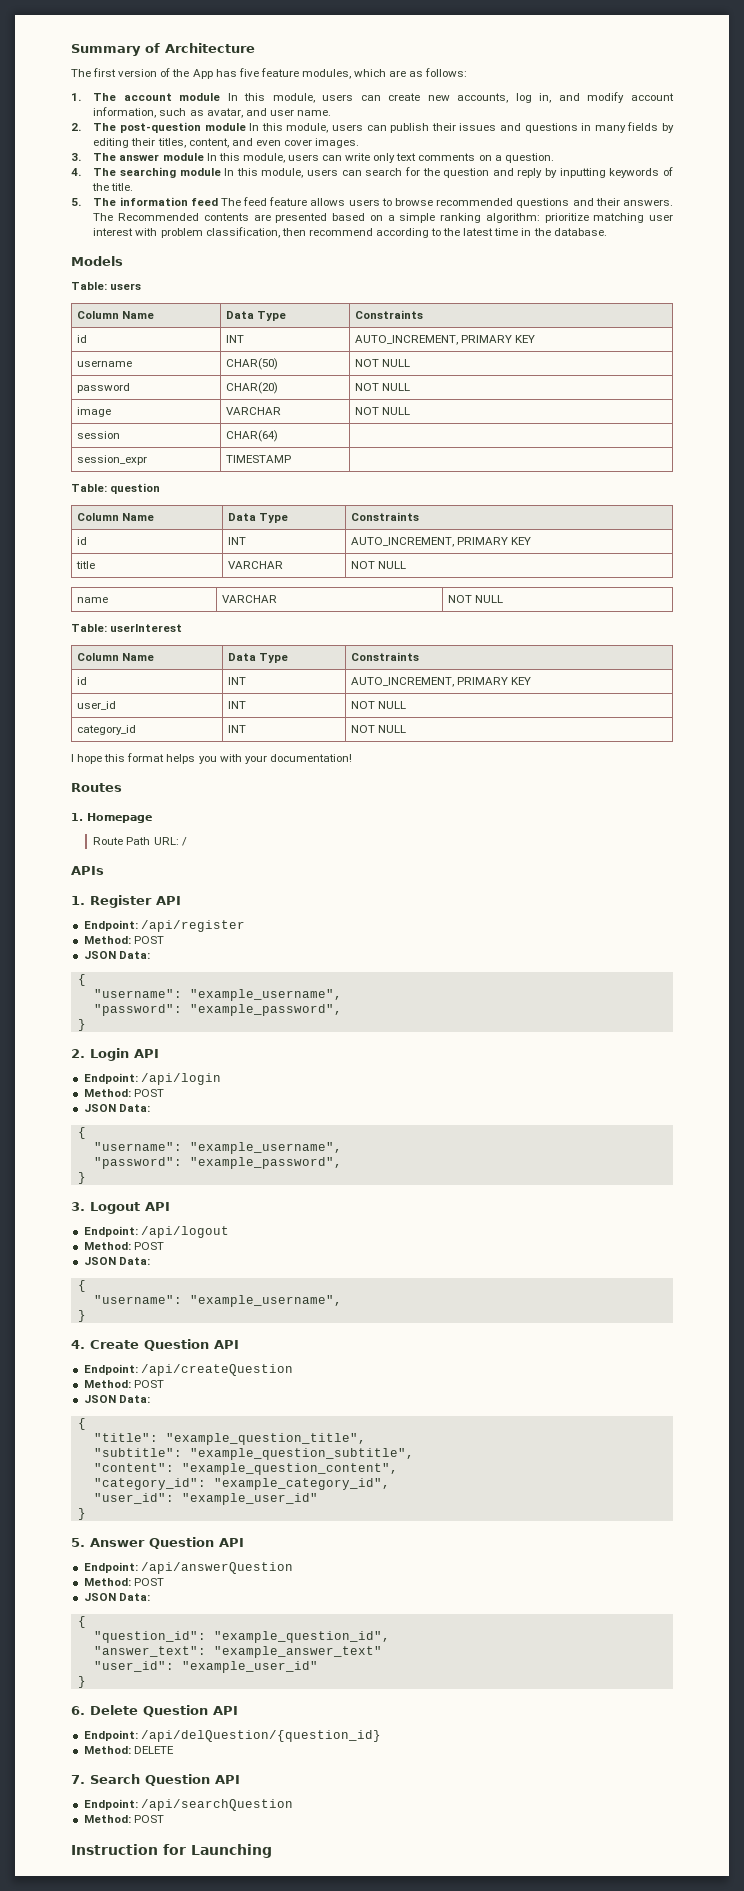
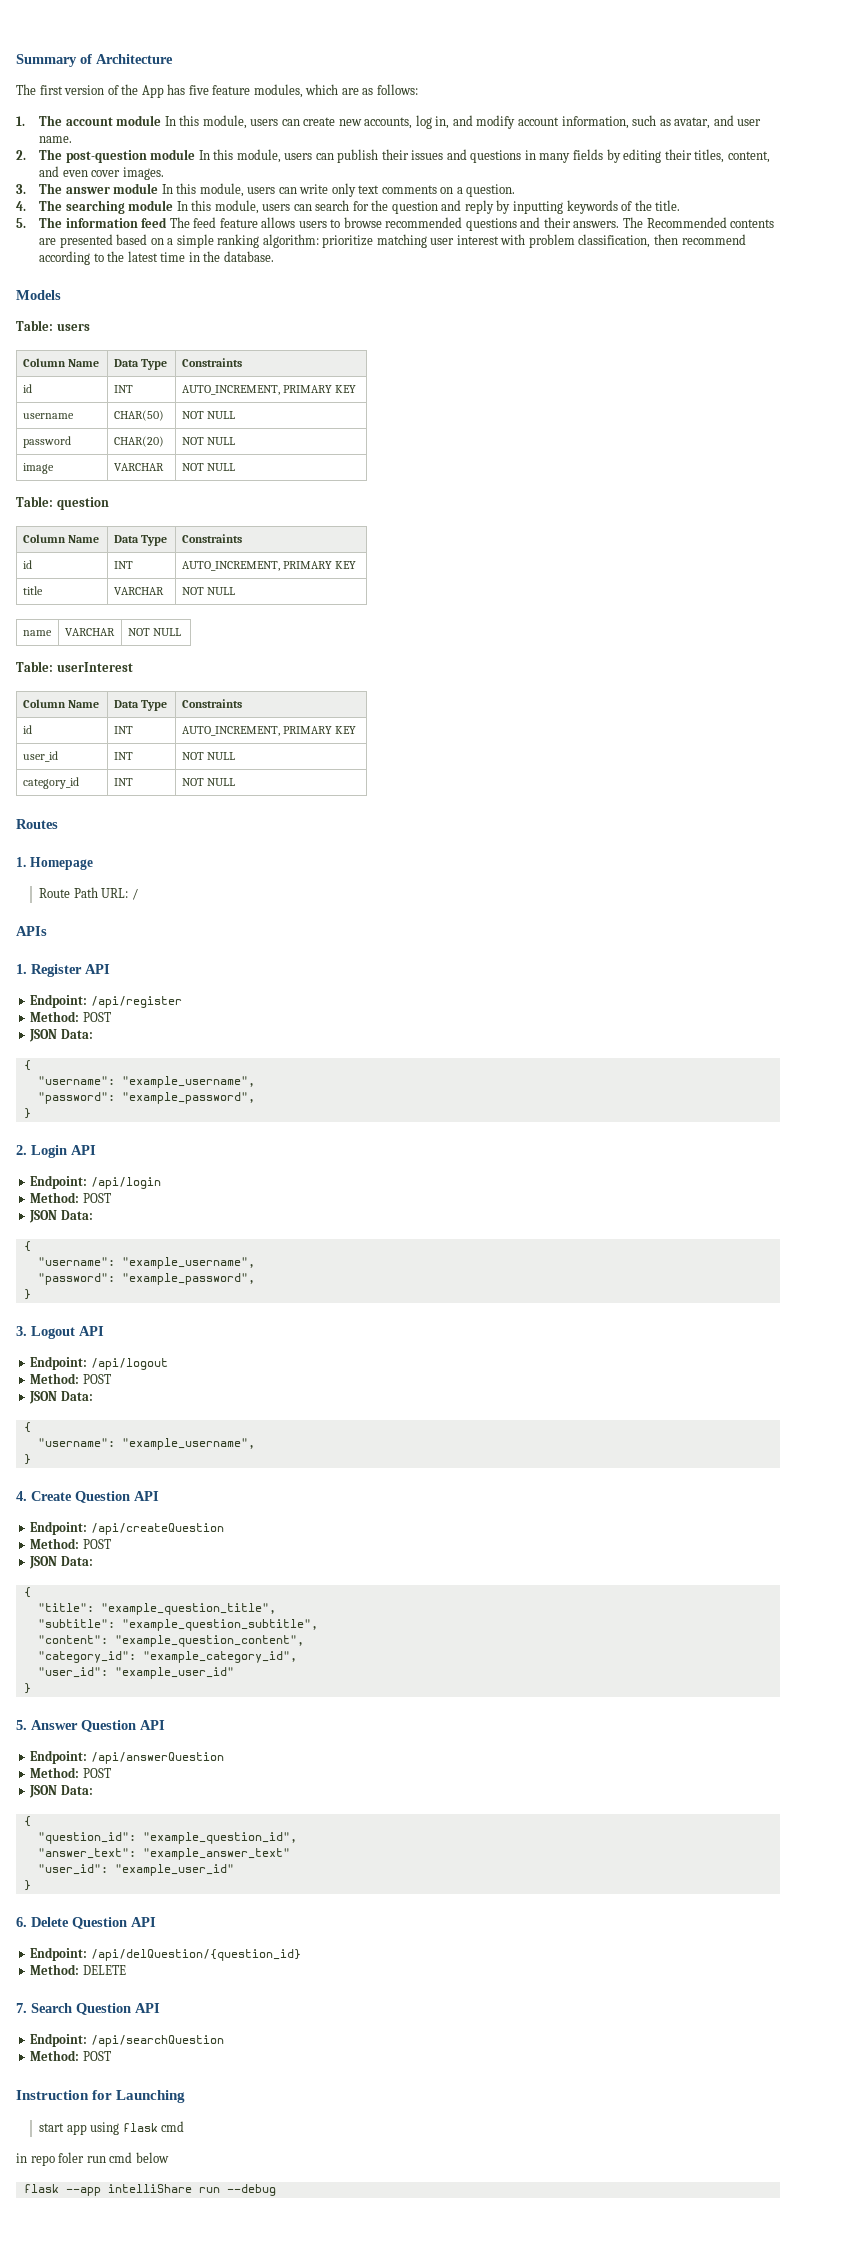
[76,431,120,439] [225,430,278,442] [76,455,147,465] [225,455,291,463] // session | CHAR(64) | // session_expr | TIMESTAMP | -> (235, 467) none
[71,753,352,764] // I hope this format helps you with your documentation! -> (235, 782) none
(272, 1851) none -> [39,2121,185,2135] [16,2152,169,2166] [23,2184,276,2196] // start app using flask cmd // in repo foler run cmd below // flask --app intelliShare run --debug

